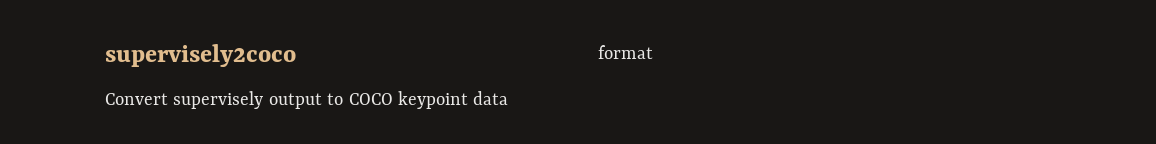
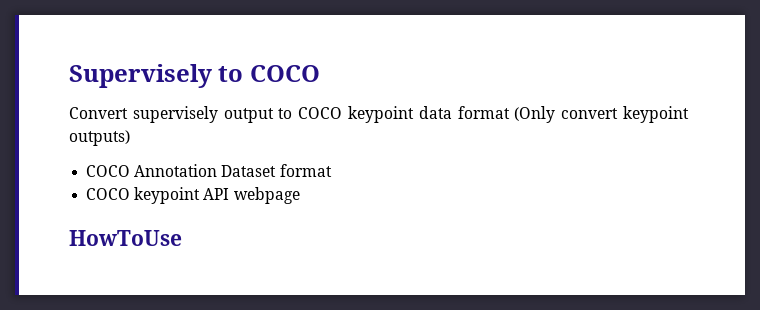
[105,44,296,67] supervisely2coco -> [69,64,320,88] Supervisely to COCO
(653, 52) none -> [514,106,689,123] [69,130,130,146] [86,164,332,177] [86,187,300,204] [69,230,182,246] (Only convert keypoint outputs) // COCO Annotation Dataset format // COCO keypoint API webpage // HowToUse

